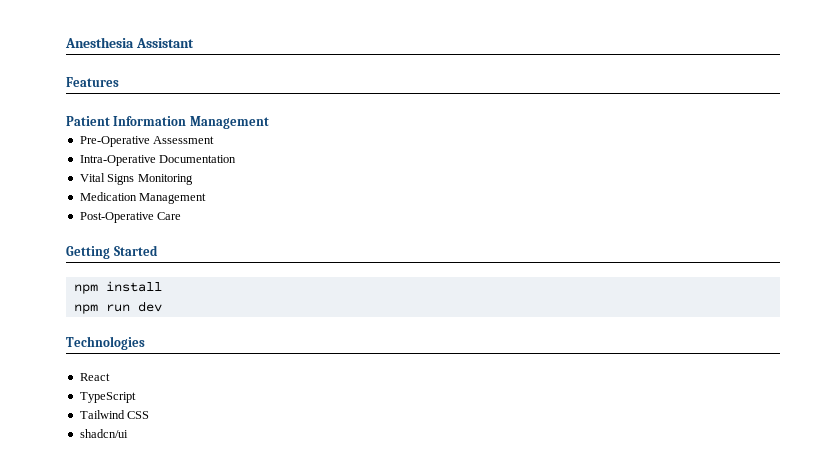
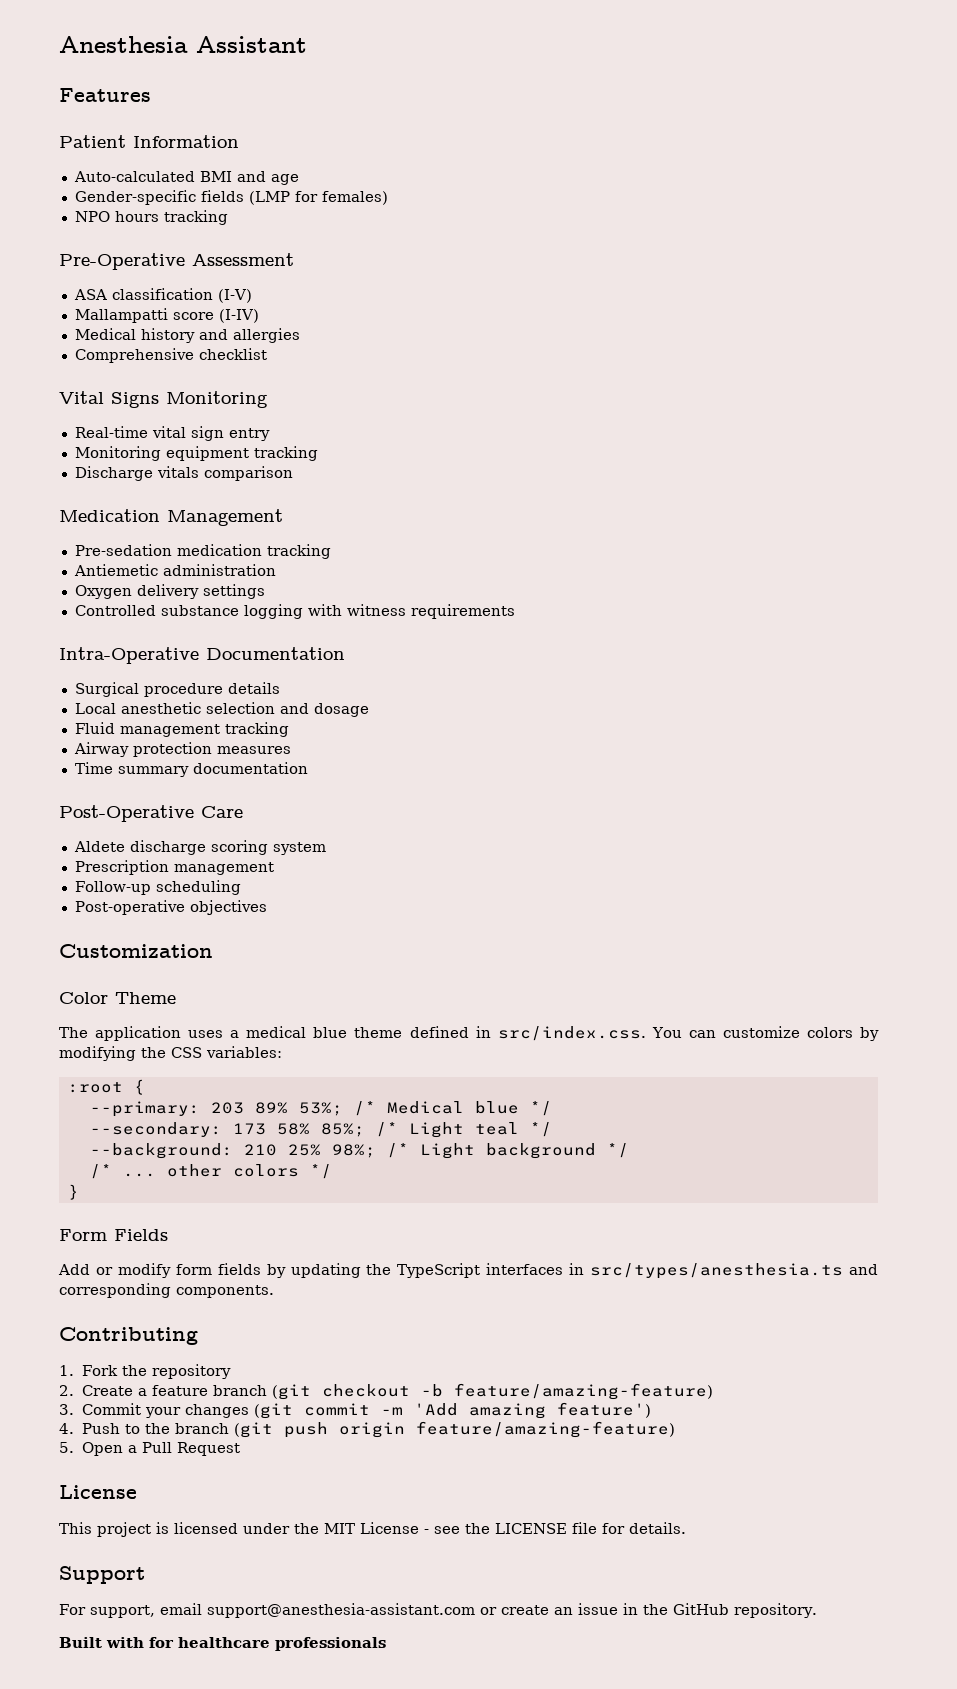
[189,116,269,129] [79,136,215,147] [79,155,237,166] [79,173,193,185] [79,192,207,204] [79,212,182,223] [66,245,158,259] [73,281,162,294] [73,301,162,314] [66,336,145,350] [79,373,110,381] [79,392,136,403] [79,410,150,419] [79,429,128,438] Management // Pre-Operative Assessment // Intra-Operative Documentation // Vital Signs Monitoring // Medication Management // Post-Operative Care // Getting Started // npm install // npm run dev // Technologies // React // TypeScript // Tailwind CSS // shadcn/ui -> [73,171,299,185] [74,190,388,205] [74,210,228,225] [59,253,294,270] [73,288,252,303] [74,308,259,323] [74,328,300,343] [74,348,267,363] [59,391,268,408] [74,426,270,441] [74,446,318,461] [74,466,293,481] [59,509,283,526] [74,544,331,559] [73,564,276,576] [74,584,265,599] [74,604,515,619] [59,647,345,664] [74,682,280,697] [74,702,369,717] [74,722,289,737] [73,742,291,757] [74,762,308,777] [59,805,243,822] [73,840,326,855] [74,860,274,875] [74,880,241,895] [74,900,267,915] [59,944,213,958] [59,992,176,1004] [59,1026,879,1041] [59,1046,282,1061] [67,1079,145,1095] [89,1101,552,1117] [89,1122,552,1138] [89,1143,629,1159] [89,1164,332,1179] [67,1184,79,1200] [59,1229,168,1241] [58,1263,878,1279] [59,1283,274,1298] [59,1327,198,1345] [59,1364,232,1379] [59,1383,714,1400] [59,1402,652,1419] [59,1421,676,1438] [59,1442,241,1456] [59,1485,137,1499] [59,1522,686,1537] [59,1566,145,1584] [59,1603,817,1618] [59,1637,386,1651] // Auto-calculated BMI and age // Gender-specific fields (LMP for females) // NPO hours tracking // Pre-Operative Assessment // ASA classification (I-V) // Mallampatti score (I-IV) // Medical history and allergies // Comprehensive checklist // Vital Signs Monitoring // Real-time vital sign entry // Monitoring equipment tracking // Discharge vitals comparison // Medication Management // Pre-sedation medication tracking // Antiemetic administration // Oxygen delivery settings // Controlled substance logging with witness requirements // Intra-Operative Documentation // Surgical procedure details // Local anesthetic selection and dosage // Fluid management tracking // Airway protection measures // Time summary documentation // Post-Operative Care // Aldete discharge scoring system // Prescription management // Follow-up scheduling // Post-operative objectives // Customization // Color Theme // The application uses a medical blue theme defined in src/index.css. You can customize colors by modifying the CSS variables: // :root { // --primary: 203 89% 53%; /* Medical blue */ // --secondary: 173 58% 85%; /* Light teal */ // --background: 210 25% 98%; /* Light background */ // /* ... other colors */ // } // Form Fields // Add or modify form fields by updating the TypeScript interfaces in src/types/anesthesia.ts and corresponding components. // Contributing // 1. Fork the repository // 2. Create a feature branch (git checkout -b feature/amazing-feature) // 3. Commit your changes (git commit -m 'Add amazing feature') // 4. Push to the branch (git push origin feature/amazing-feature) // 5. Open a Pull Request // License // This project is licensed under the MIT License - see the LICENSE file for details. // Support // For support, email support@anesthesia-assistant.com or create an issue in the GitHub repository. // Built with for healthcare professionals

